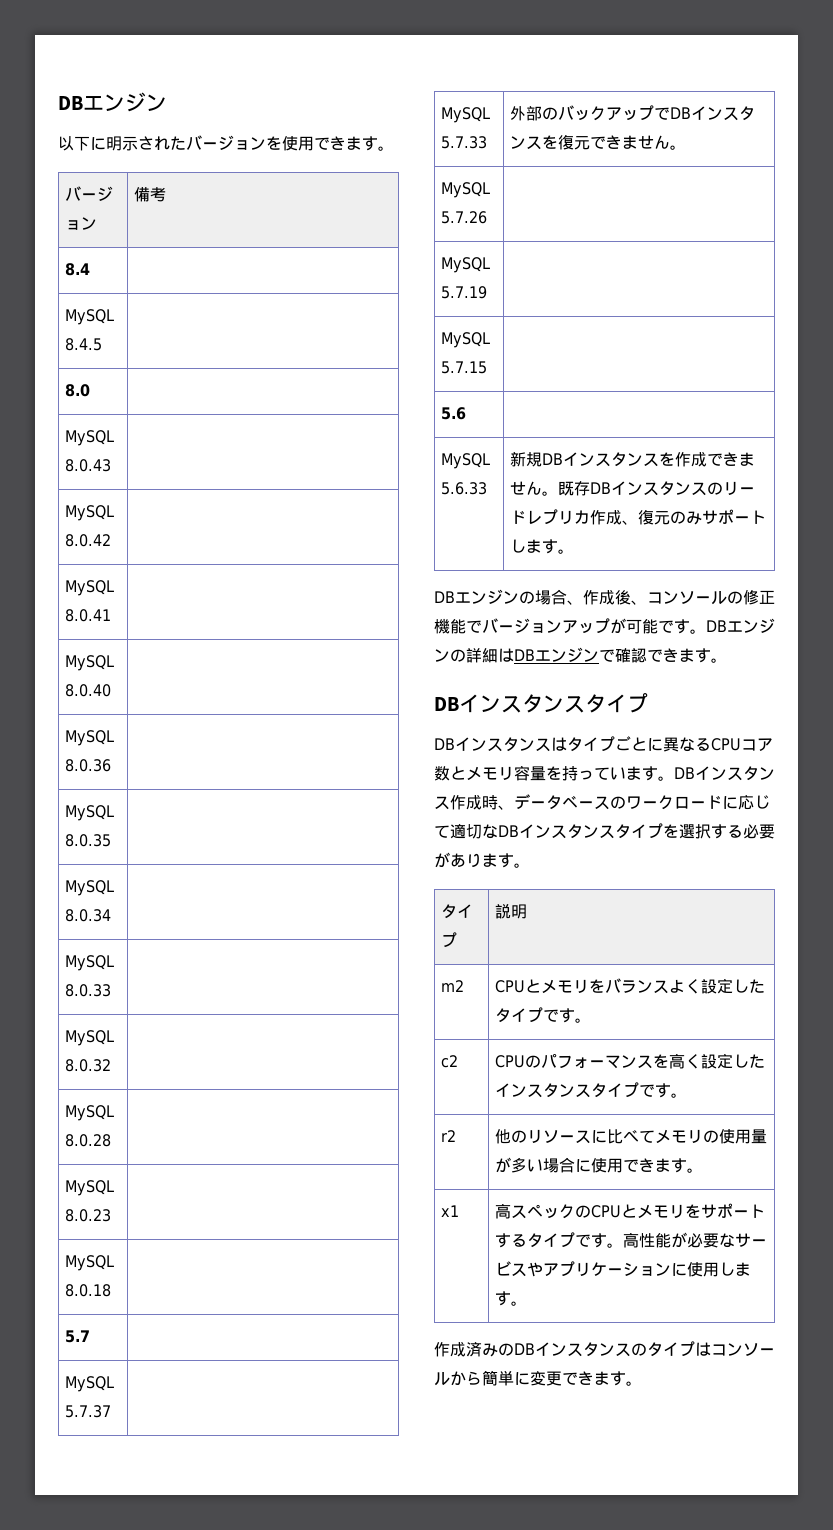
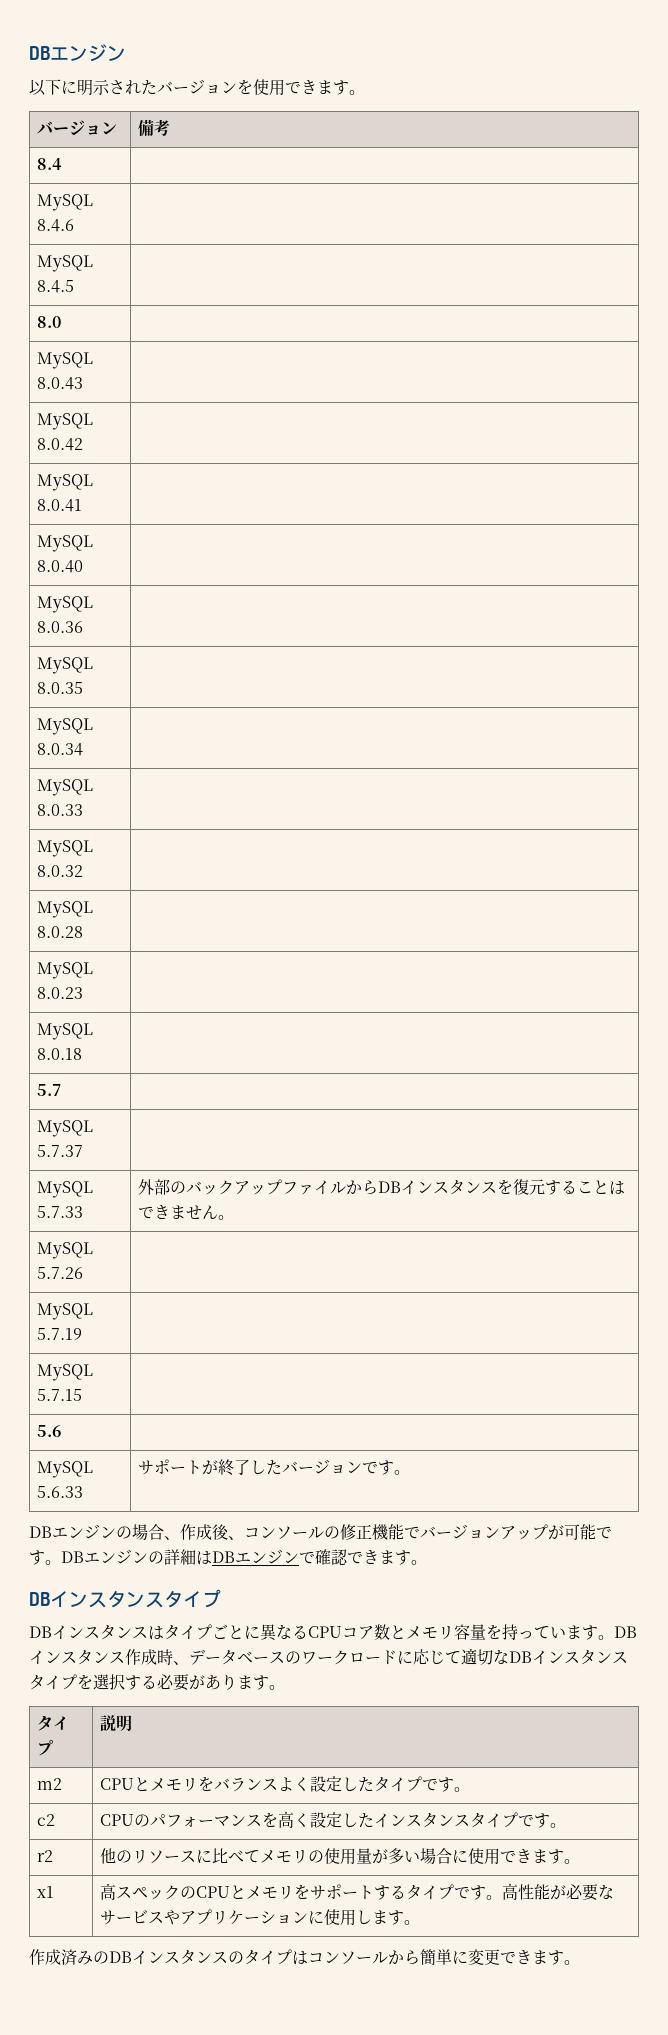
(90, 269) none -> [37,194,94,211] [37,219,75,232] // MySQL 8.4.6 |
[653,107,670,120] で -> [282,1180,379,1195] ファイルから
(590, 143) none -> [545,1180,626,1195] することは
[509,451,755,467] [509,481,755,496] [509,509,766,525] [509,539,542,553] 新規DBインスタンスを作成できません。既存DBインスタンスのリードレプリカ作成、復元のみサポートしま -> [138,1459,379,1476] サポートが終了したバージョンで

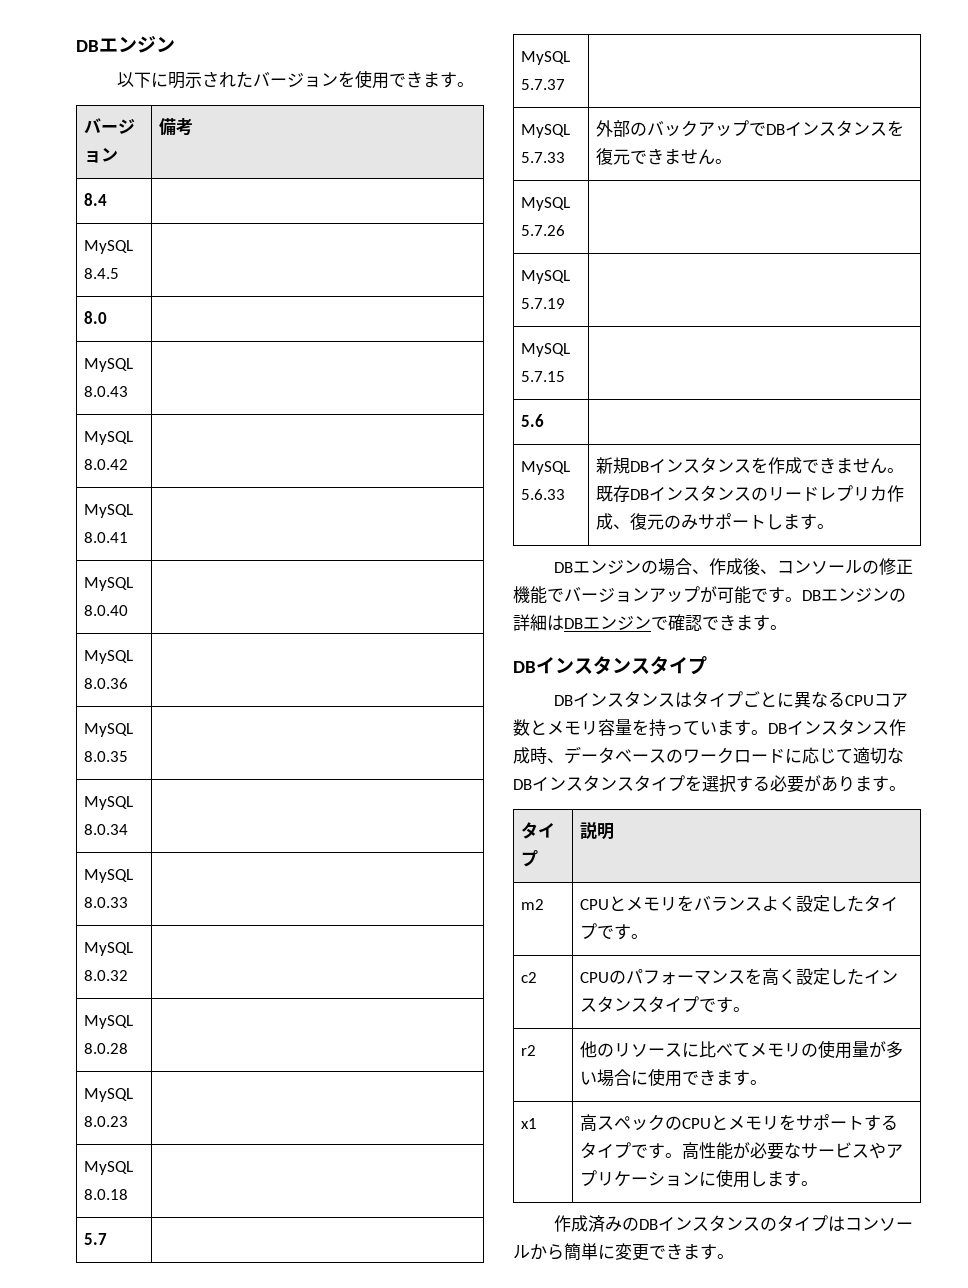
[37,194,94,211] [37,219,75,232] // MySQL 8.4.6 | -> (107, 199) none
[282,1180,379,1195] ファイルから -> [748,122,766,136] で
[545,1180,626,1195] することは -> (630, 157) none
[138,1459,379,1476] サポートが終了したバージョンで -> [595,457,904,474] [595,485,904,502] [595,513,800,530] 新規DBインスタンスを作成できません。既存DBインスタンスのリードレプリカ作成、復元のみサポートしま

